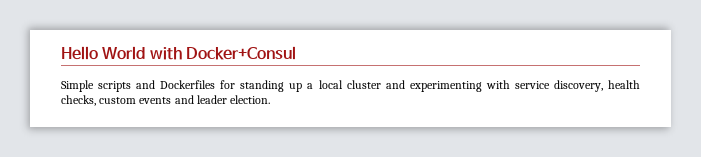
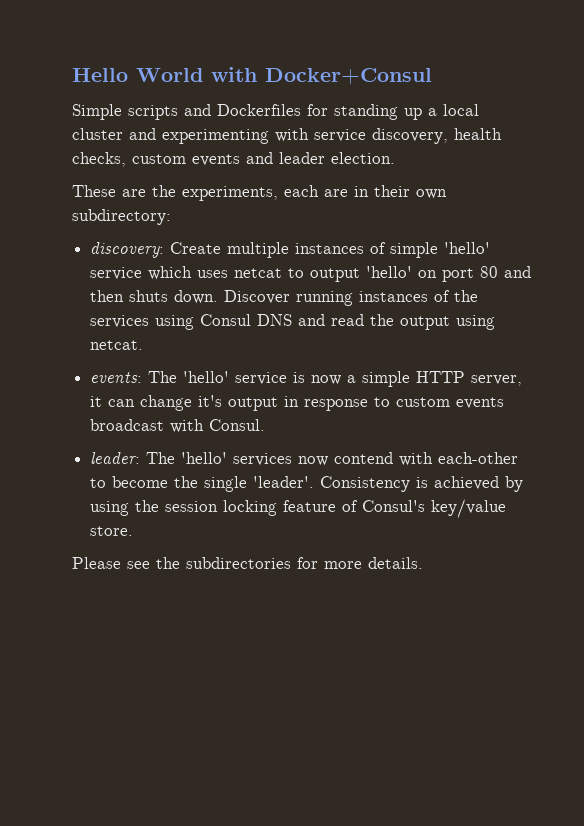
(271, 99) none -> [72,185,447,201] [72,209,171,225] [90,242,491,258] [90,266,532,282] [90,290,479,306] [90,314,496,330] [90,340,144,350] [90,371,523,387] [90,395,505,411] [90,419,266,433] [90,452,519,466] [90,476,524,492] [90,499,507,518] [90,526,134,536] [72,557,423,569] // These are the experiments, each are in their own subdirectory: // discovery: Create multiple instances of simple 'hello' service which uses netcat to output 'hello' on port 80 and then shuts down. Discover running instances of the services using Consul DNS and read the output using netcat. // events: The 'hello' service is now a simple HTTP server, it can change it's output in response to custom events broadcast with Consul. // leader: The 'hello' services now contend with each-other to become the single 'leader'. Consistency is achieved by using the session locking feature of Consul's key/value store. // Please see the subdirectories for more details.

